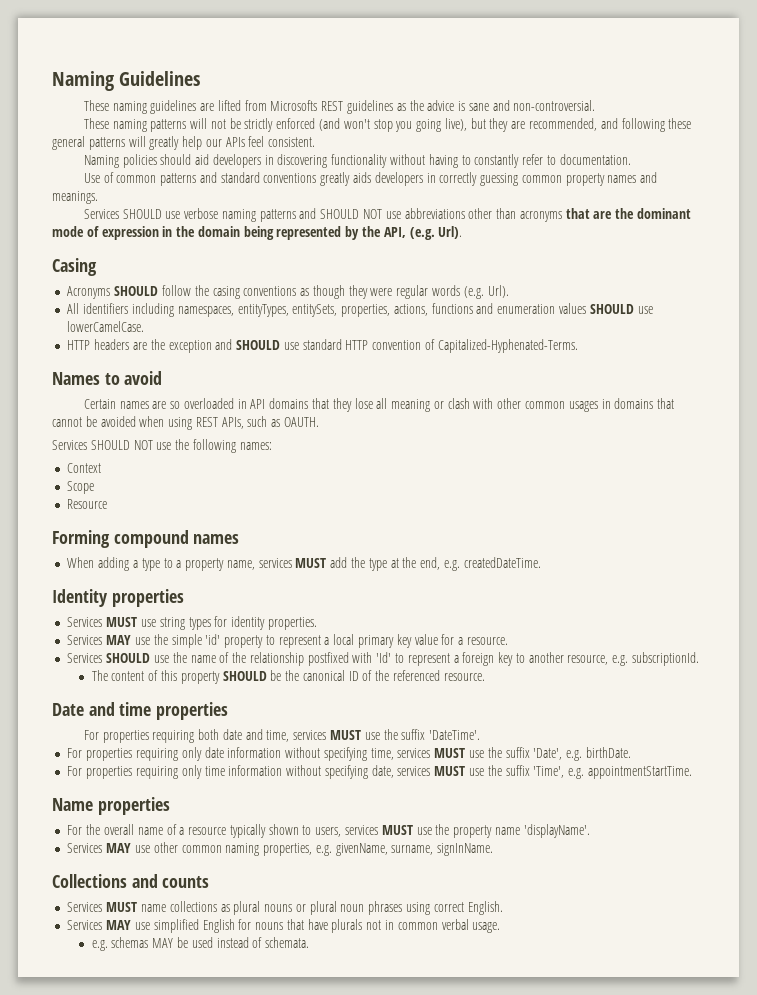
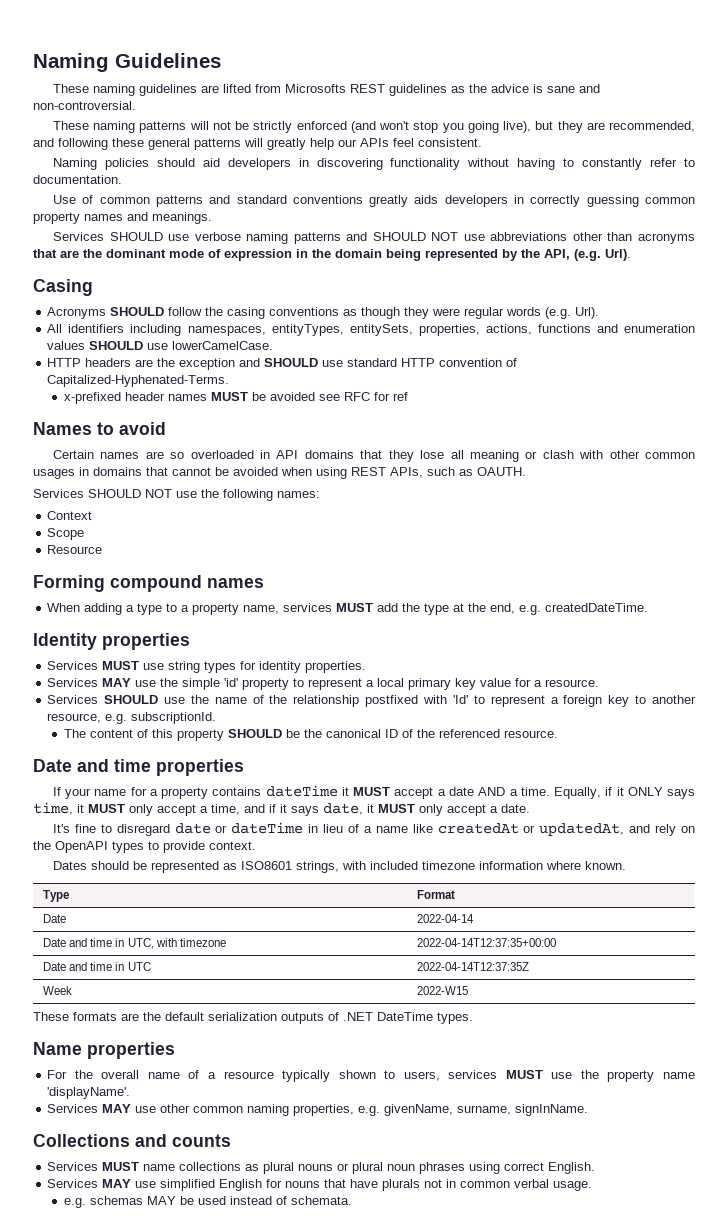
(578, 346) none -> [63,392,408,404] // x-prefixed header names MUST be avoided see RFC for ref
[83,729,481,743] [67,747,631,761] [67,765,692,779] For properties requiring both date and time, services MUST use the suffix 'DateTime'. // For properties requiring only date information without specifying time, services MUST use the suffix 'Date', e.g. birthDate. // For properties requiring only time information without specifying date, services MUST use the suffix 'Time', e.g. appointmentStartTime. -> [52,785,695,799] [33,802,530,816] [52,822,695,836] [33,841,256,853] [52,861,626,873] [43,890,70,902] [417,890,456,899] [43,914,67,923] [417,914,475,923] [43,938,226,949] [417,938,557,947] [43,962,151,971] [417,962,530,971] [43,986,73,995] [417,986,469,995] [33,1012,473,1024] If your name for a property contains dateTime it MUST accept a date AND a time. Equally, if it ONLY says time, it MUST only accept a time, and if it says date, it MUST only accept a date. // It's fine to disregard date or dateTime in lieu of a name like createdAt or updatedAt, and rely on the OpenAPI types to provide context. // Dates should be represented as ISO8601 strings, with included timezone information where known. // Type | Format // Date | 2022-04-14 // Date and time in UTC, with timezone | 2022-04-14T12:37:35+00:00 // Date and time in UTC | 2022-04-14T12:37:35Z // Week | 2022-W15 // These formats are the default serialization outputs of .NET DateTime types.

